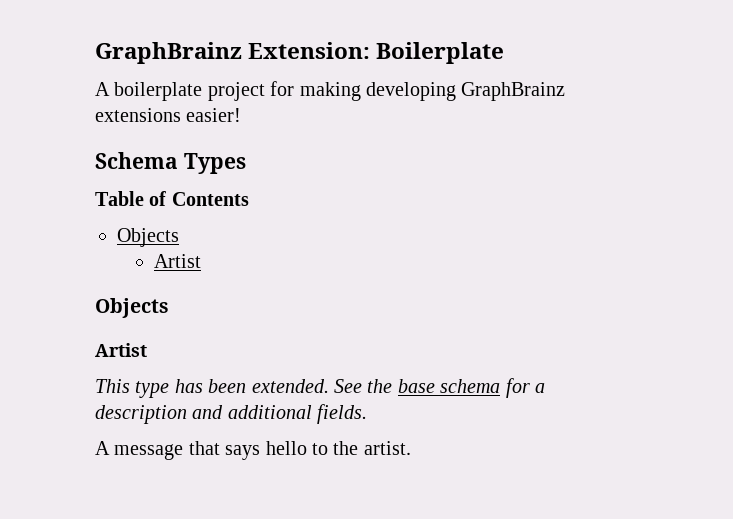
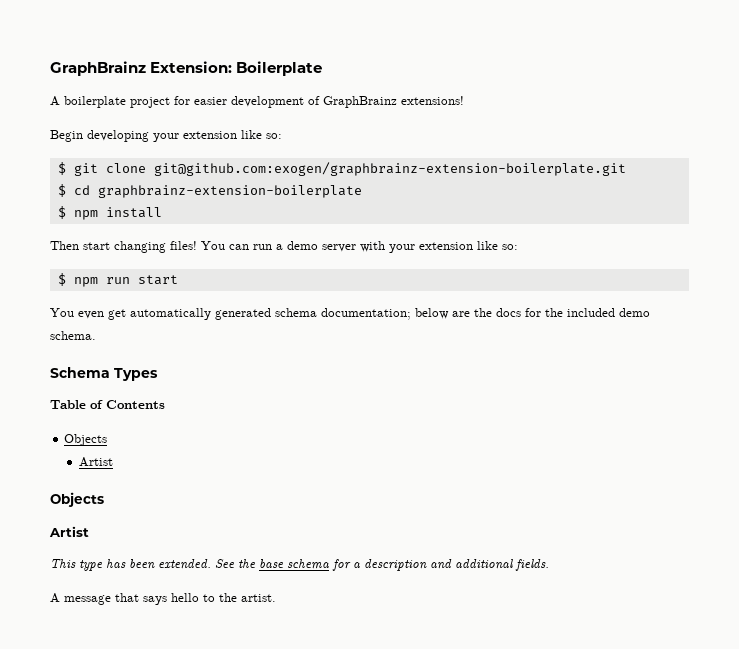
[299,82,566,101] [95,108,242,122] making developing GraphBrainz extensions easier! -> [194,96,464,108] [50,130,282,142] [57,162,626,176] [57,184,362,198] [57,206,162,220] [50,241,518,253] [57,273,178,287] [50,308,650,320] [50,331,96,340] easier development of GraphBrainz extensions! // Begin developing your extension like so: // $ git clone git@github.com:exogen/graphbrainz-extension-boilerplate.git // $ cd graphbrainz-extension-boilerplate // $ npm install // Then start changing files! You can run a demo server with your extension like so: // $ npm run start // You even get automatically generated schema documentation; below are the docs for the included demo schema.

